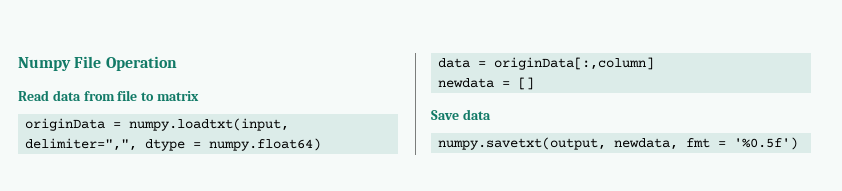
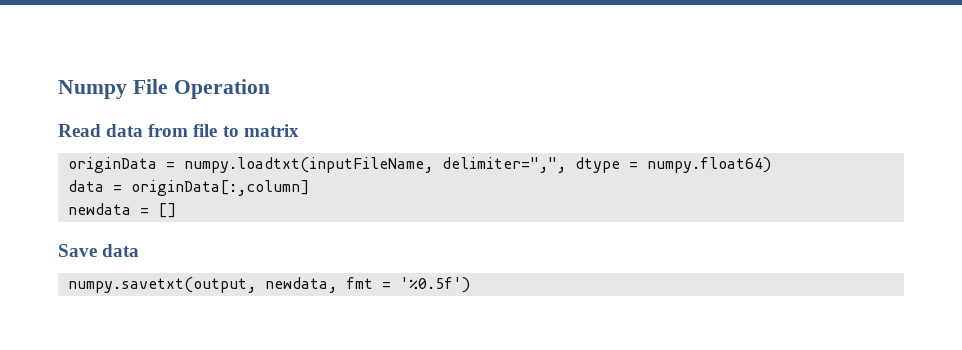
[129,118,290,131] numpy.loadtxt(input, -> [184,157,434,173] numpy.loadtxt(inputFileName,

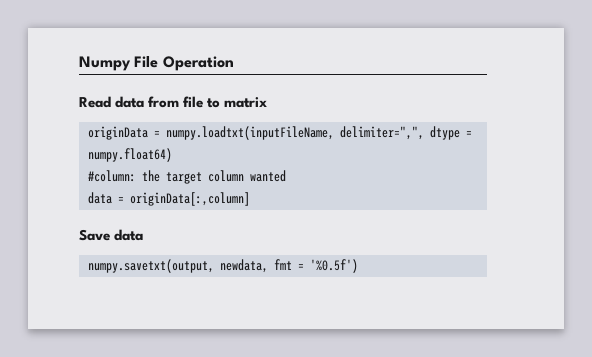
(772, 165) none -> [87,170,286,184] // #column: the target column wanted
[68,203,177,218] // newdata = [] -> (250, 199) none

